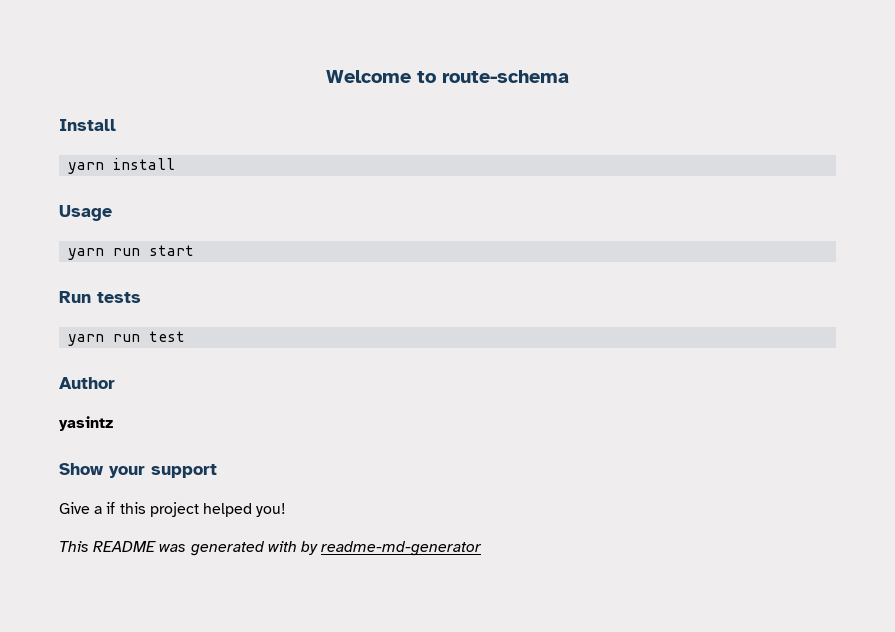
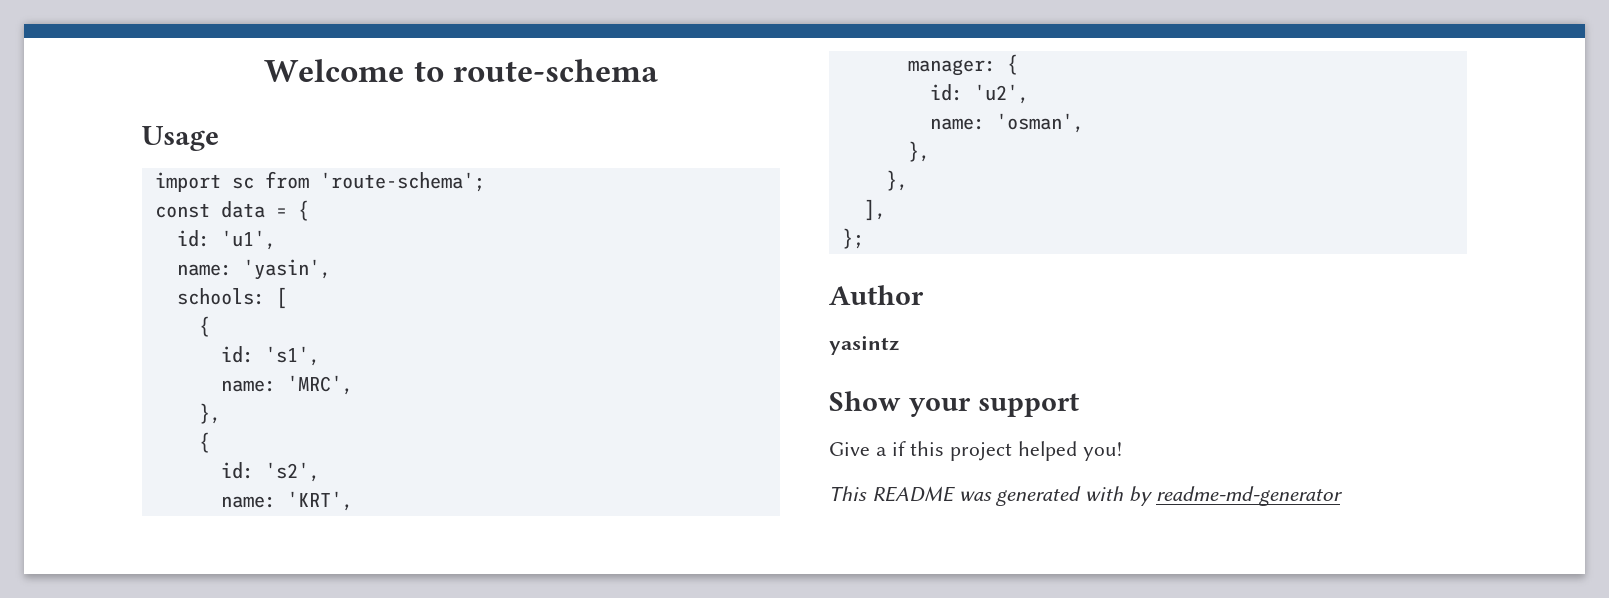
[59,119,116,131] [68,158,176,174] [59,205,112,221] [68,245,195,260] [59,291,141,303] [68,331,186,346] Install // yarn install // Usage // yarn run start // Run tests // yarn run test -> [142,126,219,151] [154,171,485,192] [154,200,309,221] [176,230,276,250] [176,259,331,280] [176,287,287,309] [198,316,210,337] [220,346,320,366] [220,375,353,395] [198,403,221,424] [198,432,210,453] [220,462,320,482] [220,491,353,511] [907,54,1018,76] [929,84,1029,104] [929,113,1084,133] [907,141,930,162] [885,170,908,191] [863,199,886,221] [841,228,864,249] Usage // import sc from 'route-schema'; // const data = { // id: 'u1', // name: 'yasin', // schools: [ // { // id: 's1', // name: 'MRC', // }, // { // id: 's2', // name: 'KRT', // manager: { // id: 'u2', // name: 'osman', // }, // }, // ], // };

